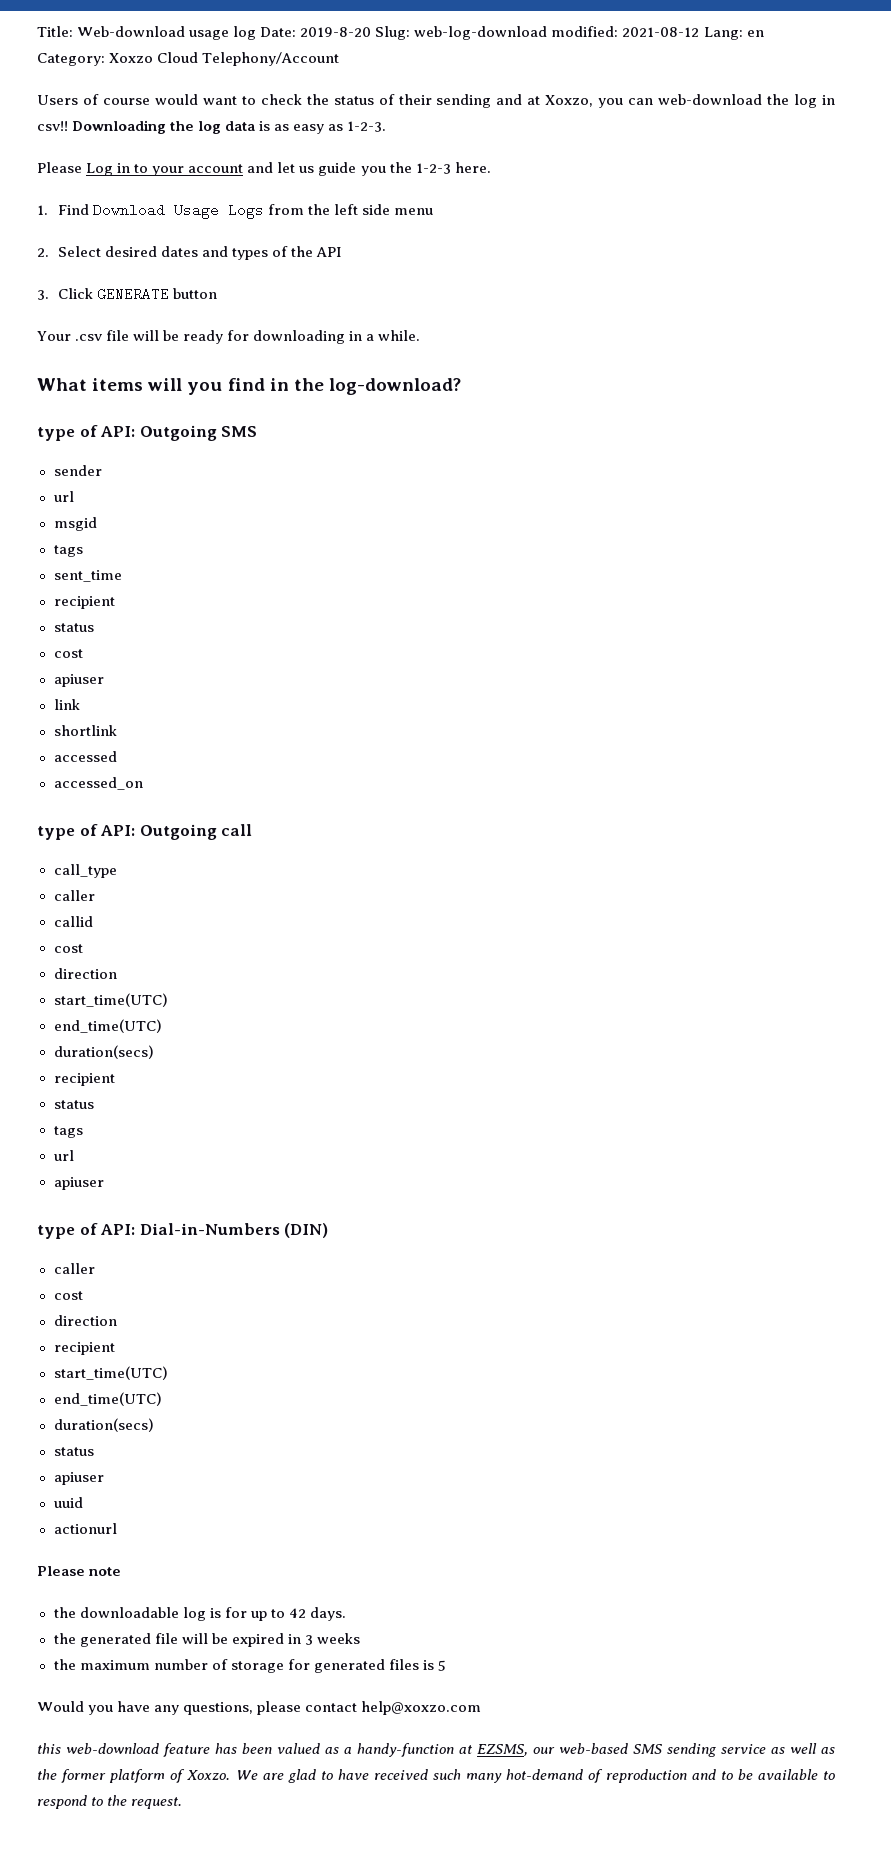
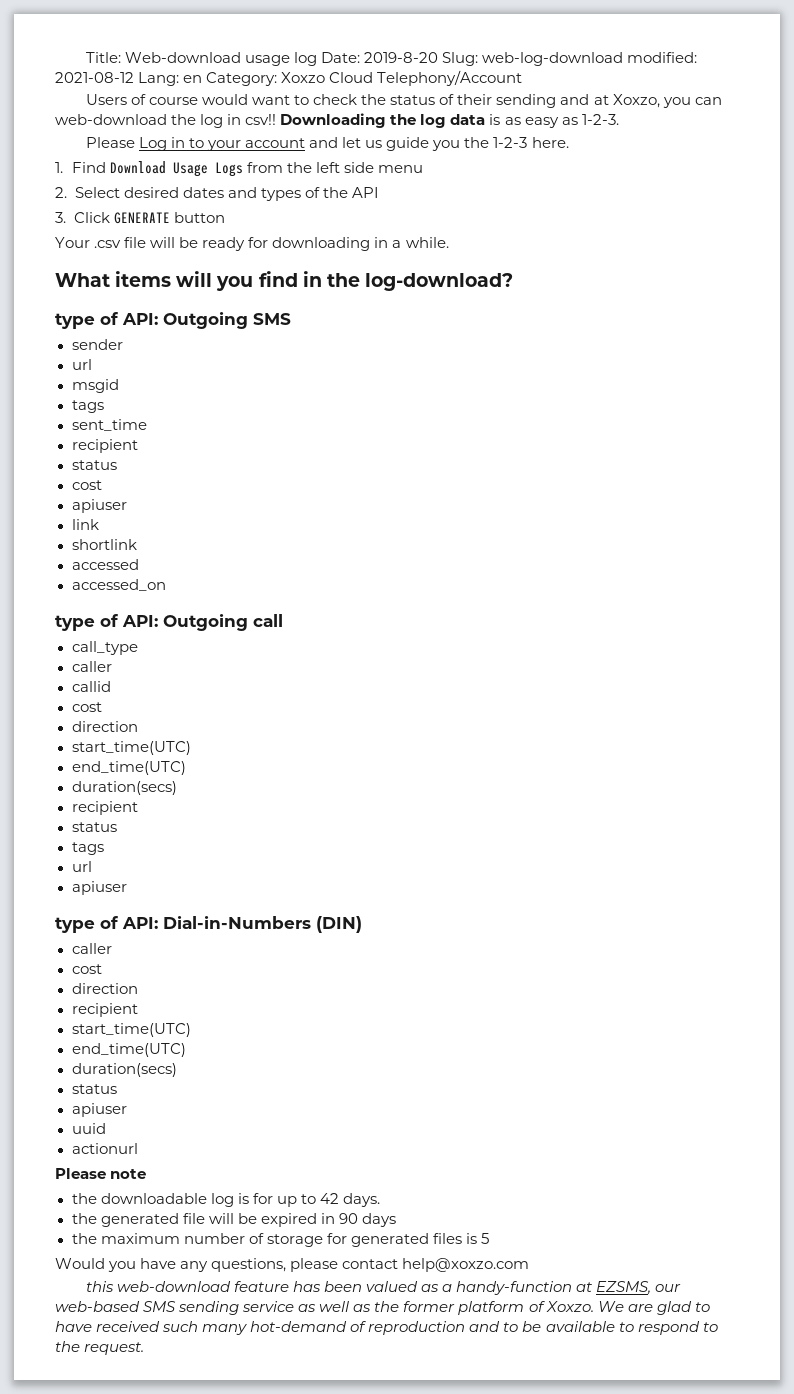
[304,1633,360,1645] 3 weeks -> [338,1213,396,1227] 90 days

